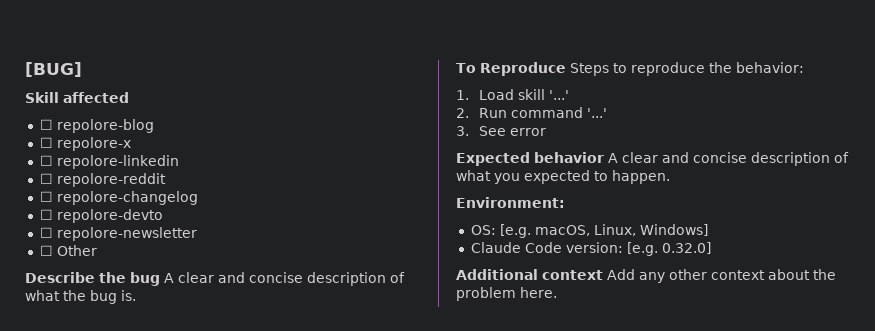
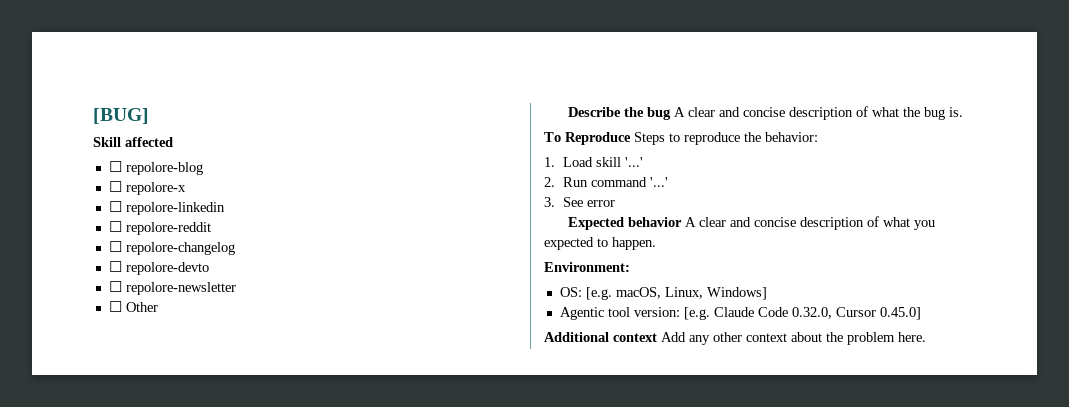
[470,242,711,256] Claude Code version: [e.g. 0.32.0] -> [559,307,921,320] Agentic tool version: [e.g. Claude Code 0.32.0, Cursor 0.45.0]

